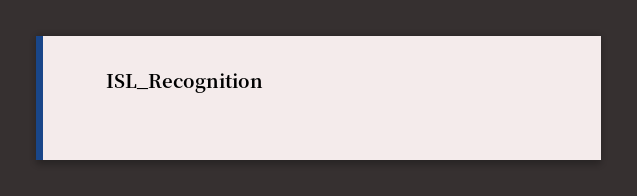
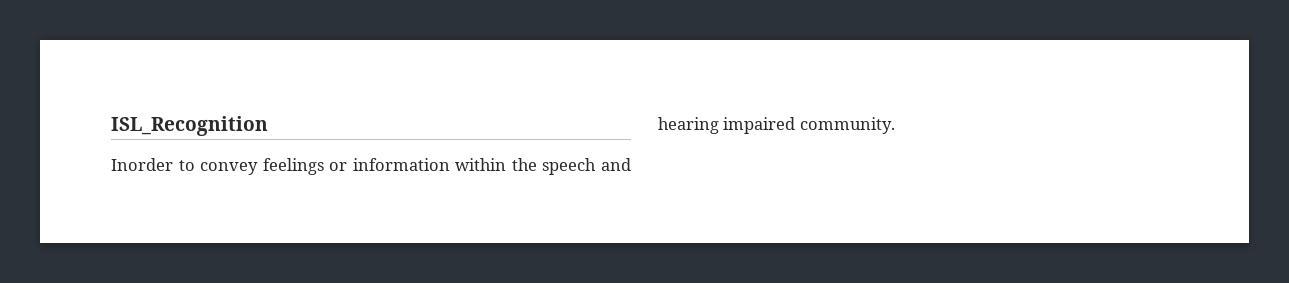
(263, 83) none -> [111,158,631,175] [658,117,895,134] // Inorder to convey feelings or information within the speech and hearing impaired community.

